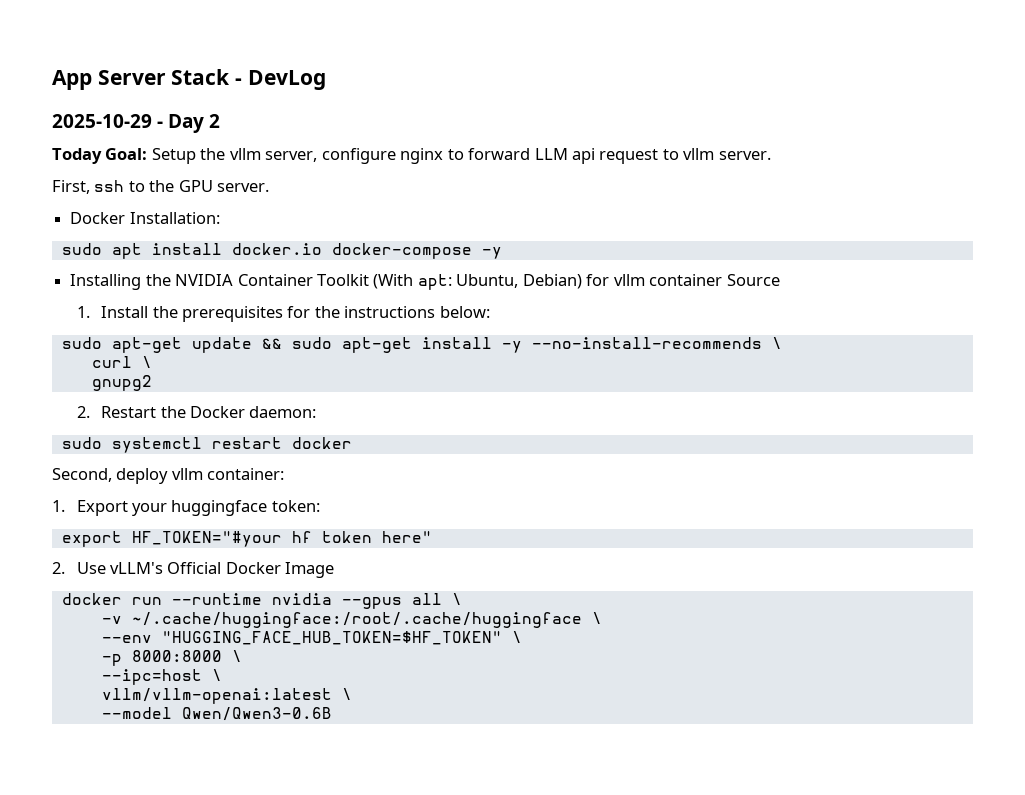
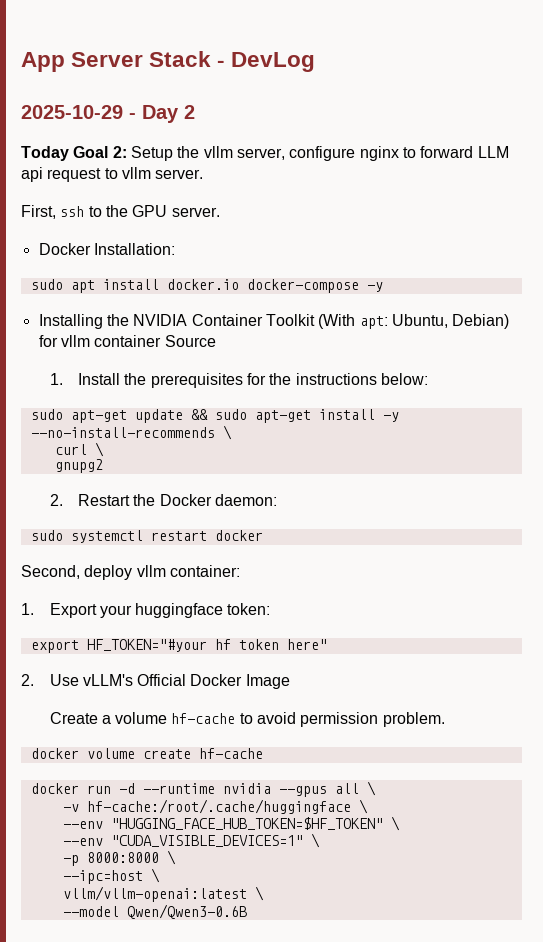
[105,148,148,160] Goal: -> [73,146,127,158] Goal 2:
(335, 570) none -> [49,712,445,727] [30,748,263,759] // Create a volume hf-cache to avoid permission problem. // docker volume create hf-cache
(162, 601) none -> [118,783,135,794] -d
[131,612,582,628] ~/.cache/huggingface:/root/.cache/huggingface -> [86,799,351,814] hf-cache:/root/.cache/huggingface
(522, 637) none -> [62,833,320,848] // --env "CUDA_VISIBLE_DEVICES=1" \

